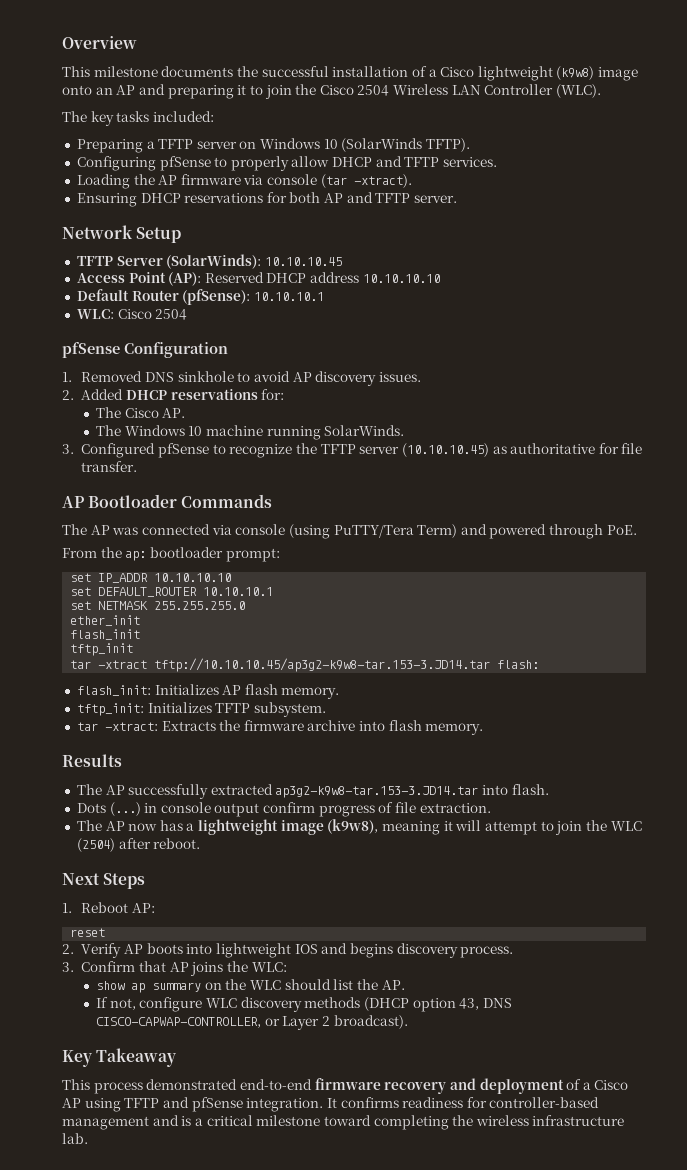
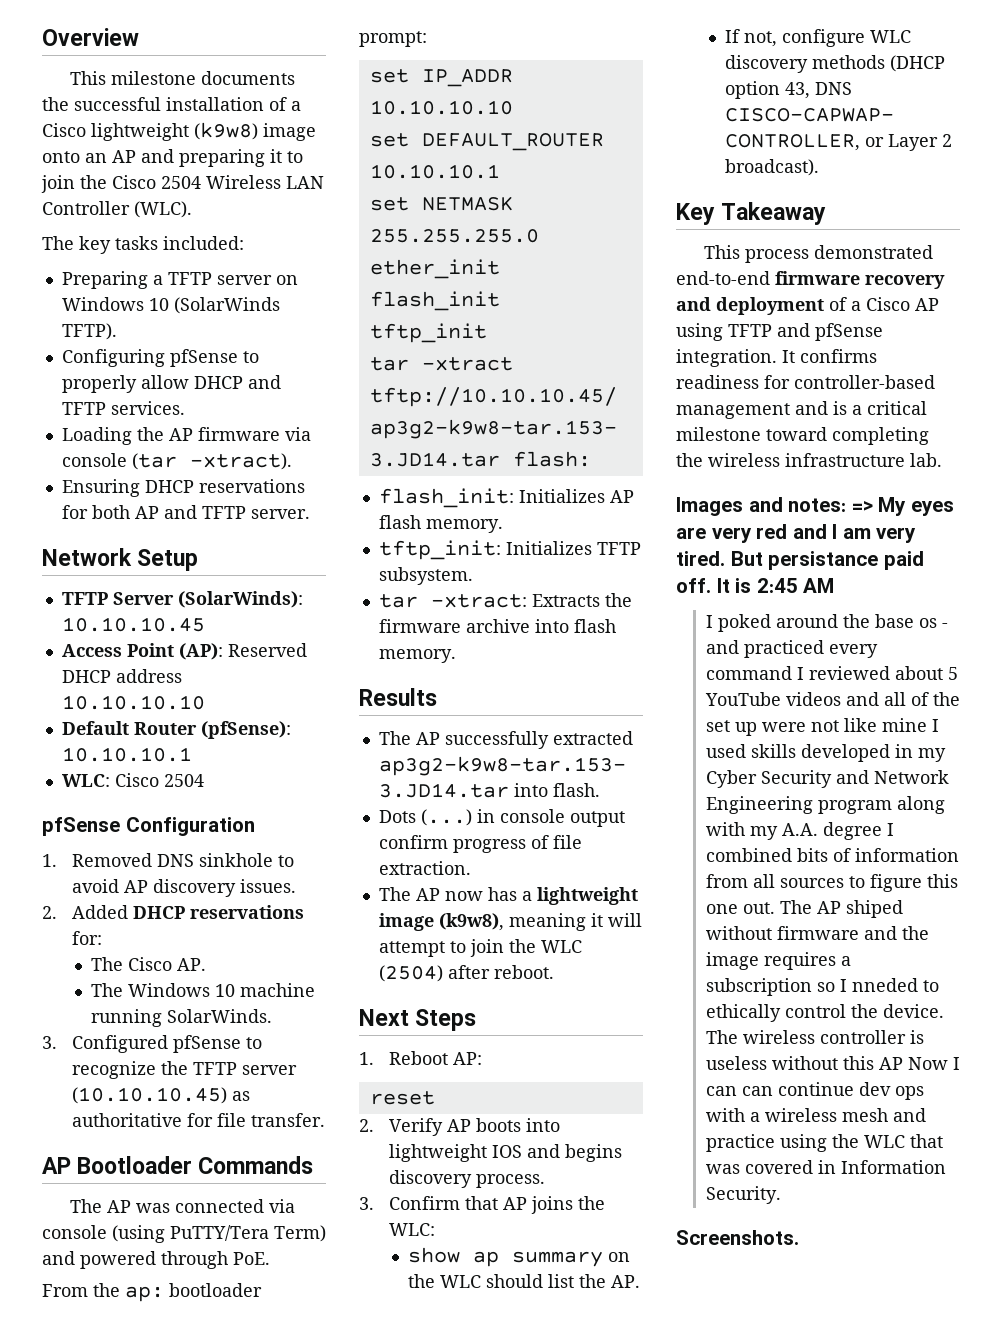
(88, 1138) none -> [676,497,954,516] [676,524,917,543] [676,551,924,570] [676,578,835,593] [705,614,948,632] [705,640,878,658] [705,666,958,680] [704,692,960,706] [705,718,939,736] [705,744,946,762] [705,770,949,788] [705,796,945,814] [705,822,894,840] [705,848,959,862] [705,874,958,892] [705,900,903,918] [705,926,929,940] [705,952,851,970] [705,978,939,996] [705,1004,944,1022] [705,1030,924,1044] [705,1056,960,1070] [705,1082,924,1100] [705,1108,926,1122] [705,1134,943,1152] [705,1160,946,1174] [705,1186,781,1204] [676,1230,799,1245] // Images and notes: => My eyes are very red and I am very tired. But persistance paid off. It is 2:45 AM // I poked around the base os - and practiced every command I reviewed about 5 YouTube videos and all of the set up were not like mine I used skills developed in my Cyber Security and Network Engineering program along with my A.A. degree I combined bits of information from all sources to figure this one out. The AP shiped without firmware and the image requires a subscription so I nneded to ethically control the device. The wireless controller is useless without this AP Now I can can continue dev ops with a wireless mesh and practice using the WLC that was covered in Information Security. // Screenshots.

